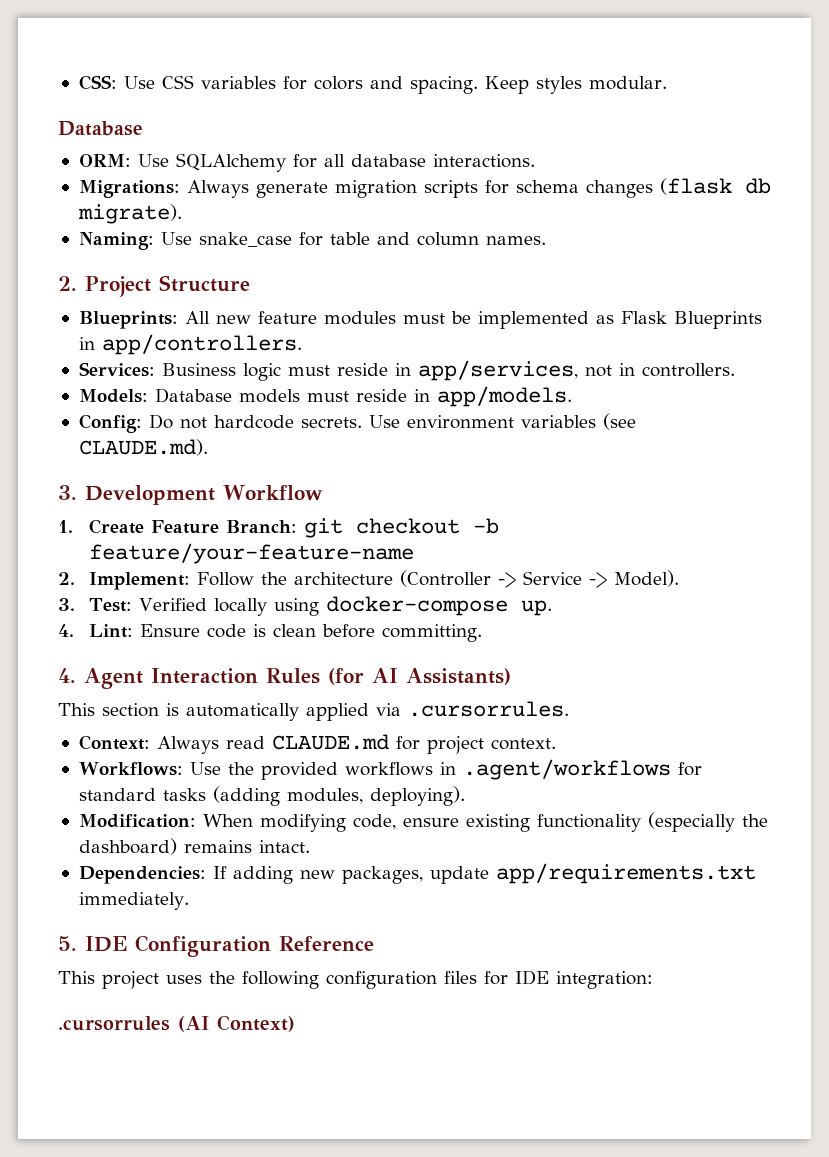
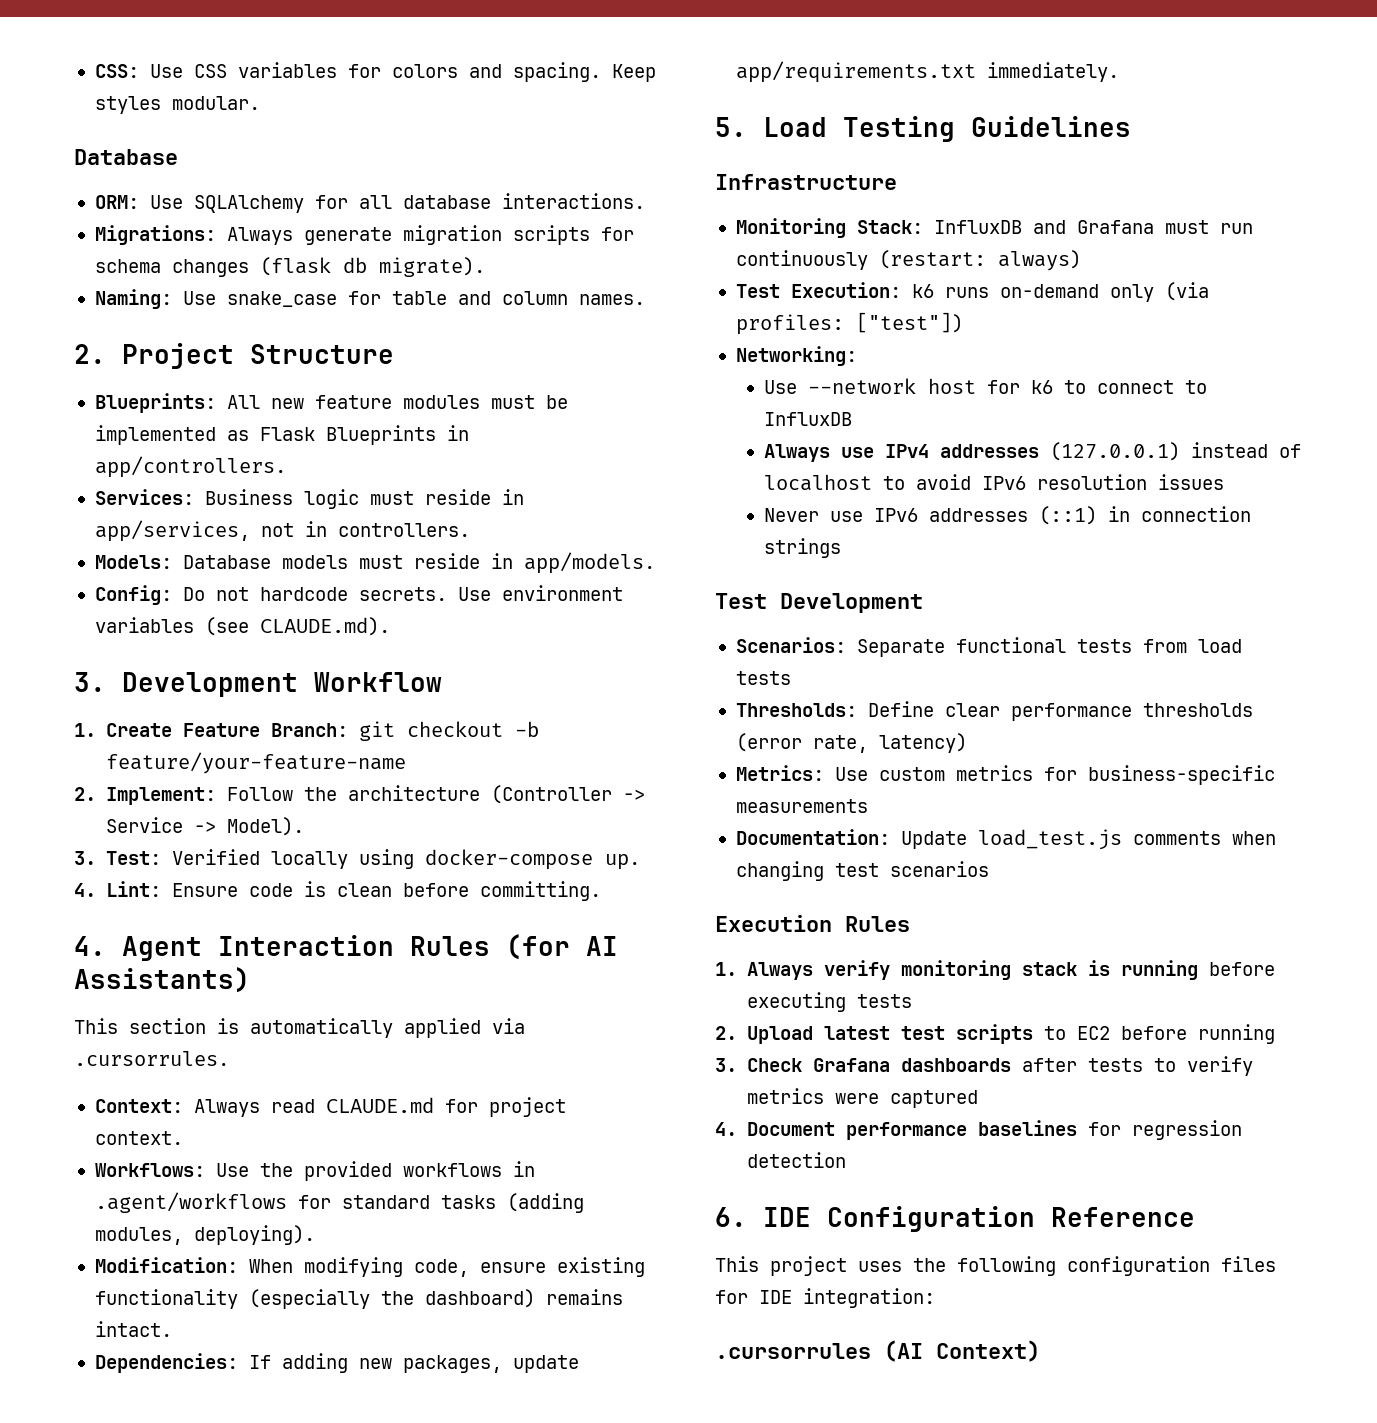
(77, 943) none -> [763,116,1131,142] [715,174,897,190] [735,218,1253,238] [735,250,1081,271] [735,282,1209,302] [735,312,963,335] [735,346,857,366] [764,378,1208,394] [764,412,853,426] [764,442,1302,462] [764,474,1225,491] [764,506,1252,525] [764,538,842,558] [715,593,923,613] [735,637,1242,657] [735,671,791,685] [735,701,1253,721] [735,733,967,753] [735,765,1275,785] [735,799,868,813] [735,829,1276,850] [735,861,989,881] [715,915,910,932] [715,960,1275,980] [746,992,912,1012] [715,1024,1275,1044] [715,1056,1253,1076] [746,1088,978,1108] [715,1120,1242,1140] [746,1152,846,1168] [715,1207,747,1227] Load Testing Guidelines // Infrastructure // Monitoring Stack: InfluxDB and Grafana must run continuously (restart: always) // Test Execution: k6 runs on-demand only (via profiles: ["test"]) // Networking: // Use --network host for k6 to connect to InfluxDB // Always use IPv4 addresses (127.0.0.1) instead of localhost to avoid IPv6 resolution issues // Never use IPv6 addresses (::1) in connection strings // Test Development // Scenarios: Separate functional tests from load tests // Thresholds: Define clear performance thresholds (error rate, latency) // Metrics: Use custom metrics for business-specific measurements // Documentation: Update load_test.js comments when changing test scenarios // Execution Rules // 1. Always verify monitoring stack is running before executing tests // 2. Upload latest test scripts to EC2 before running // 3. Check Grafana dashboards after tests to verify metrics were captured // 4. Document performance baselines for regression detection // 6.

